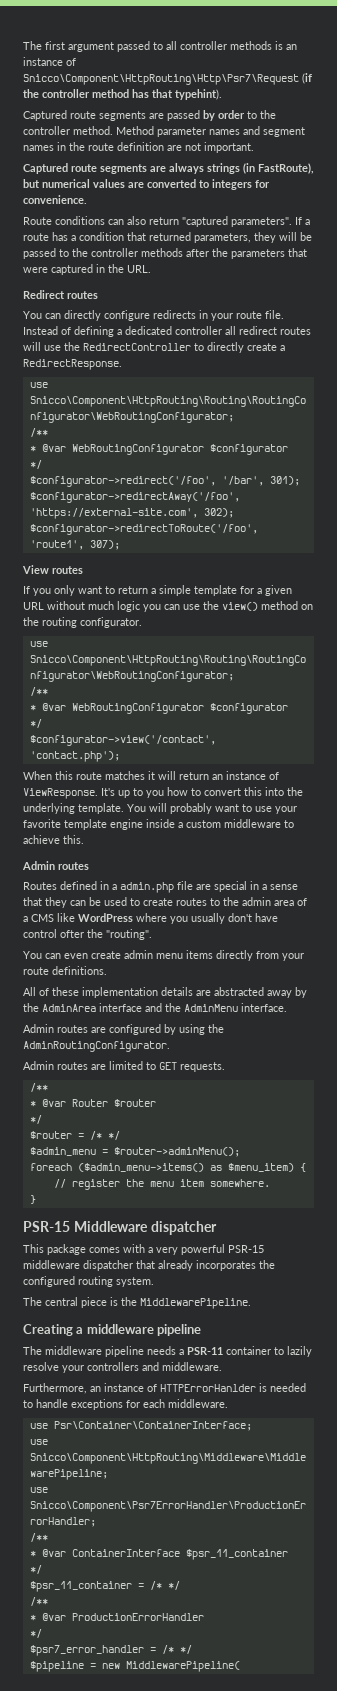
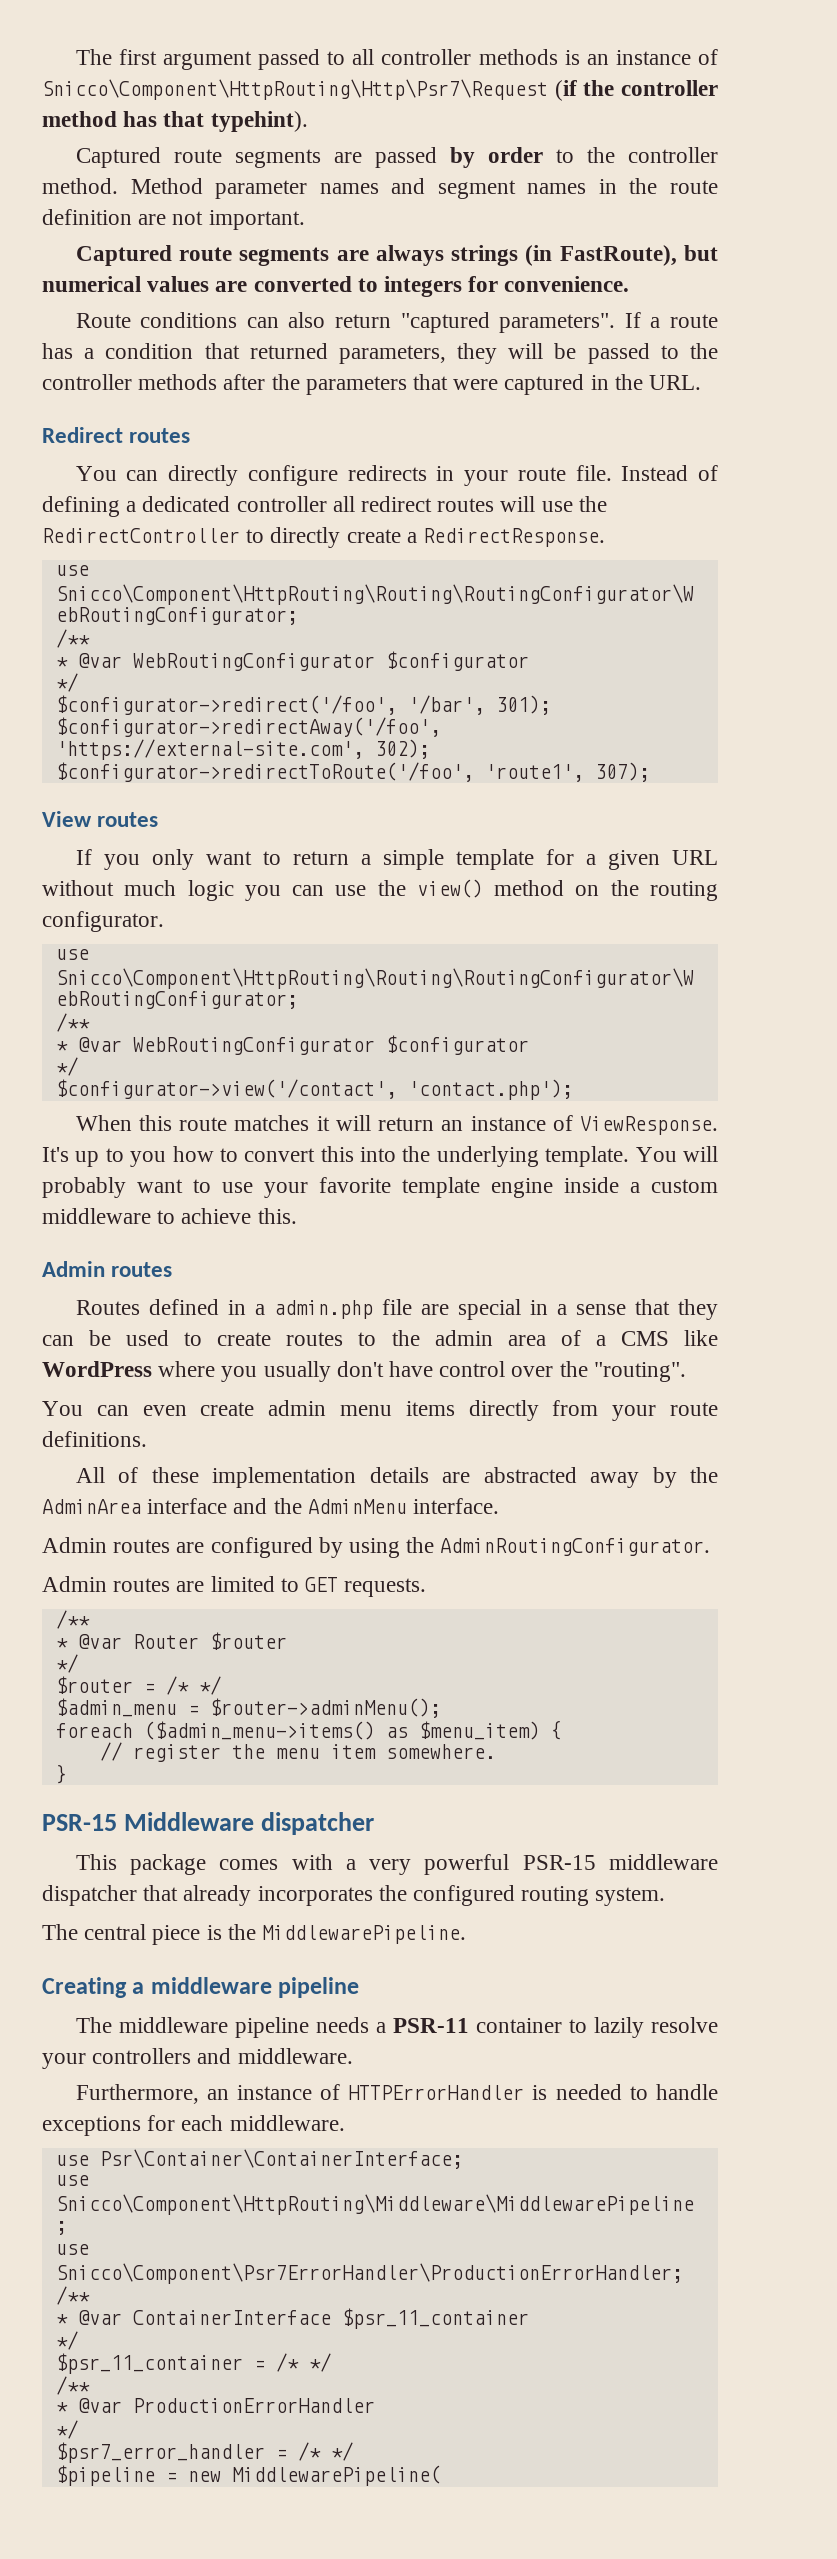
[60,930,84,938] ofter -> [511,1366,554,1377] over
[160,1384,256,1392] HTTPErrorHanlder -> [348,2085,525,2100] HTTPErrorHandler

